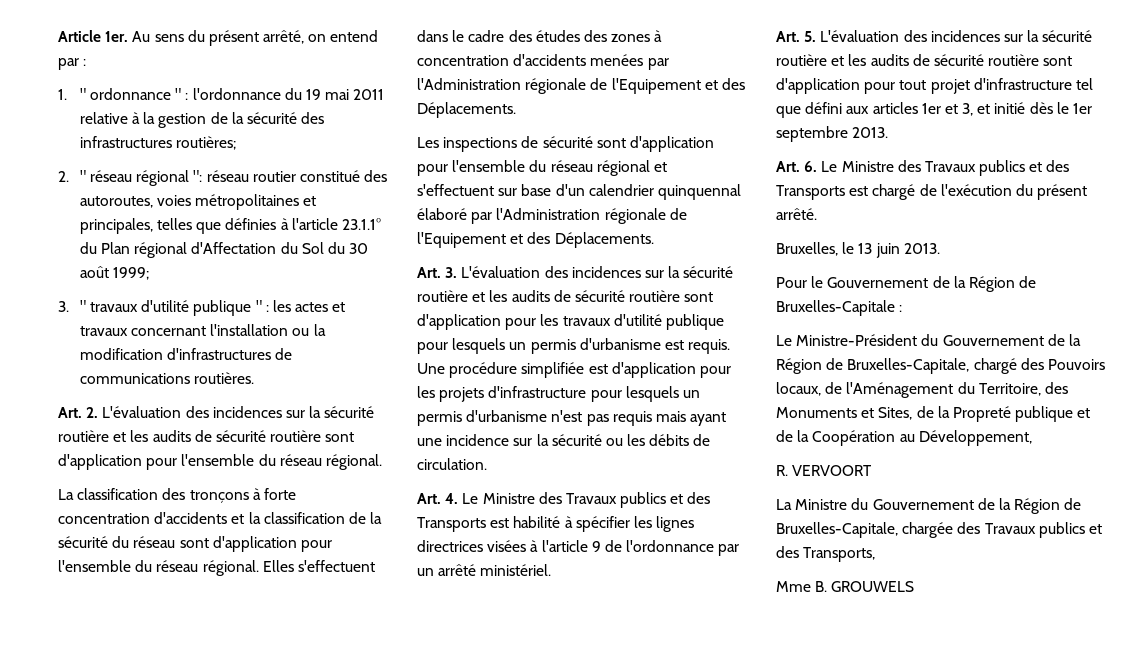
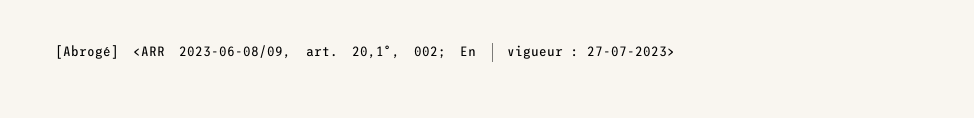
[58,30,379,46] [58,58,87,70] [58,88,385,100] [79,112,325,128] [79,136,237,150] [58,170,388,186] [79,194,317,210] [79,218,381,234] [79,242,369,258] [79,266,150,280] [58,300,346,316] [79,324,326,336] [79,348,293,360] [79,372,255,384] [58,406,375,418] [58,430,355,442] [58,454,382,470] [58,488,296,503] [58,512,383,524] [58,536,332,552] [58,560,375,576] [417,30,663,42] [417,54,669,70] [417,78,745,94] [417,102,516,118] [417,136,714,152] [417,160,667,176] [417,184,741,200] [417,208,687,224] [417,232,654,248] [417,266,734,278] [417,290,714,302] [417,314,724,330] [417,338,731,354] [417,362,731,378] [417,386,700,402] [417,410,727,426] [417,434,711,446] [417,458,487,470] [417,492,711,508] [417,516,695,532] [417,540,740,556] [417,564,552,576] [776,30,1093,42] [776,54,1073,66] [776,78,1093,94] [776,102,1093,118] [776,126,889,142] [776,160,1070,176] [776,184,1088,200] [776,208,817,220] [776,242,940,258] [776,276,1037,292] [776,300,903,316] [776,334,1081,346] [776,358,1105,374] [776,382,1068,398] [776,406,1091,422] [776,430,1032,446] [776,465,873,476] [776,498,1082,514] [776,522,1102,538] [776,546,876,562] [776,581,915,592] Article 1er. Au sens du présent arrêté, on entend par : // 1. " ordonnance " : l'ordonnance du 19 mai 2011 relative à la gestion de la sécurité des infrastructures routières; // 2. " réseau régional ": réseau routier constitué des autoroutes, voies métropolitaines et principales, telles que définies à l'article 23.1.1° du Plan régional d'Affectation du Sol du 30 août 1999; // 3. " travaux d'utilité publique " : les actes et travaux concernant l'installation ou la modification d'infrastructures de communications routières. // Art. 2. L'évaluation des incidences sur la sécurité routière et les audits de sécurité routière sont d'application pour l'ensemble du réseau régional. // La classification des tronçons à forte concentration d'accidents et la classification de la sécurité du réseau sont d'application pour l'ensemble du réseau régional. Elles s'effectuent dans le cadre des études des zones à concentration d'accidents menées par l'Administration régionale de l'Equipement et des Déplacements. // Les inspections de sécurité sont d'application pour l'ensemble du réseau régional et s'effectuent sur base d'un calendrier quinquennal élaboré par l'Administration régionale de l'Equipement et des Déplacements. // Art. 3. L'évaluation des incidences sur la sécurité routière et les audits de sécurité routière sont d'application pour les travaux d'utilité publique pour lesquels un permis d'urbanisme est requis. Une procédure simplifiée est d'application pour les projets d'infrastructure pour lesquels un permis d'urbanisme n'est pas requis mais ayant une incidence sur la sécurité ou les débits de circulation. // Art. 4. Le Ministre des Travaux publics et des Transports est habilité à spécifier les lignes directrices visées à l'article 9 de l'ordonnance par un arrêté ministériel. // Art. 5. L'évaluation des incidences sur la sécurité routière et les audits de sécurité routière sont d'application pour tout projet d'infrastructure tel que défini aux articles 1er et 3, et initié dès le 1er septembre 2013. // Art. 6. Le Ministre des Travaux publics et des Transports est chargé de l'exécution du présent arrêté. // Bruxelles, le 13 juin 2013. // Pour le Gouvernement de la Région de Bruxelles-Capitale : // Le Ministre-Président du Gouvernement de la Région de Bruxelles-Capitale, chargé des Pouvoirs locaux, de l'Aménagement du Territoire, des Monuments et Sites, de la Propreté publique et de la Coopération au Développement, // R. VERVOORT // La Ministre du Gouvernement de la Région de Bruxelles-Capitale, chargée des Travaux publics et des Transports, // Mme B. GROUWELS -> [55,45,675,59] [Abrogé] <ARR 2023-06-08/09, art. 20,1°, 002; En vigueur : 27-07-2023>

